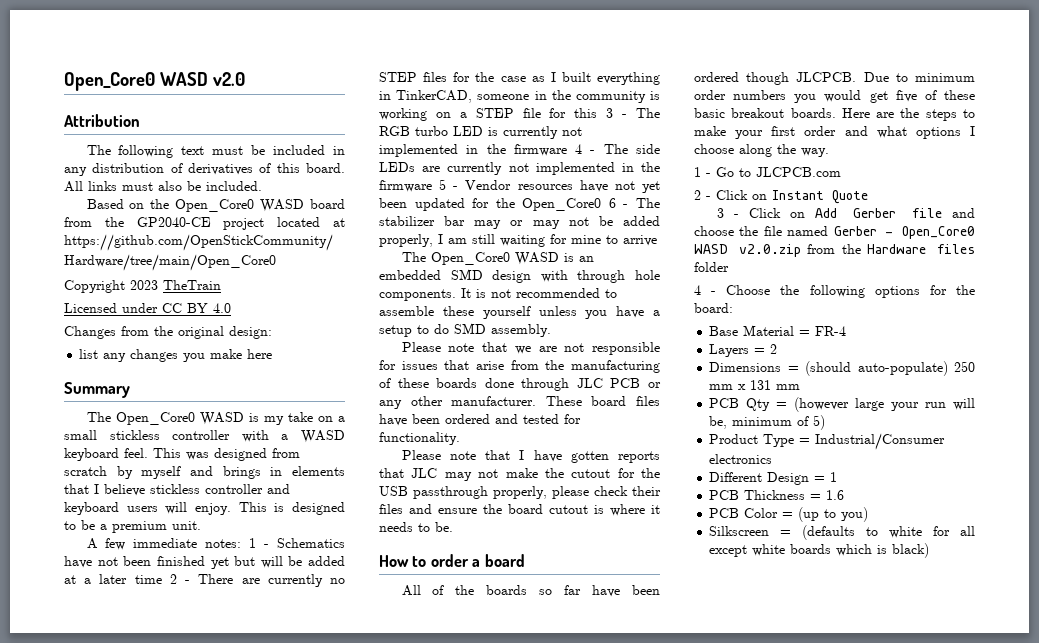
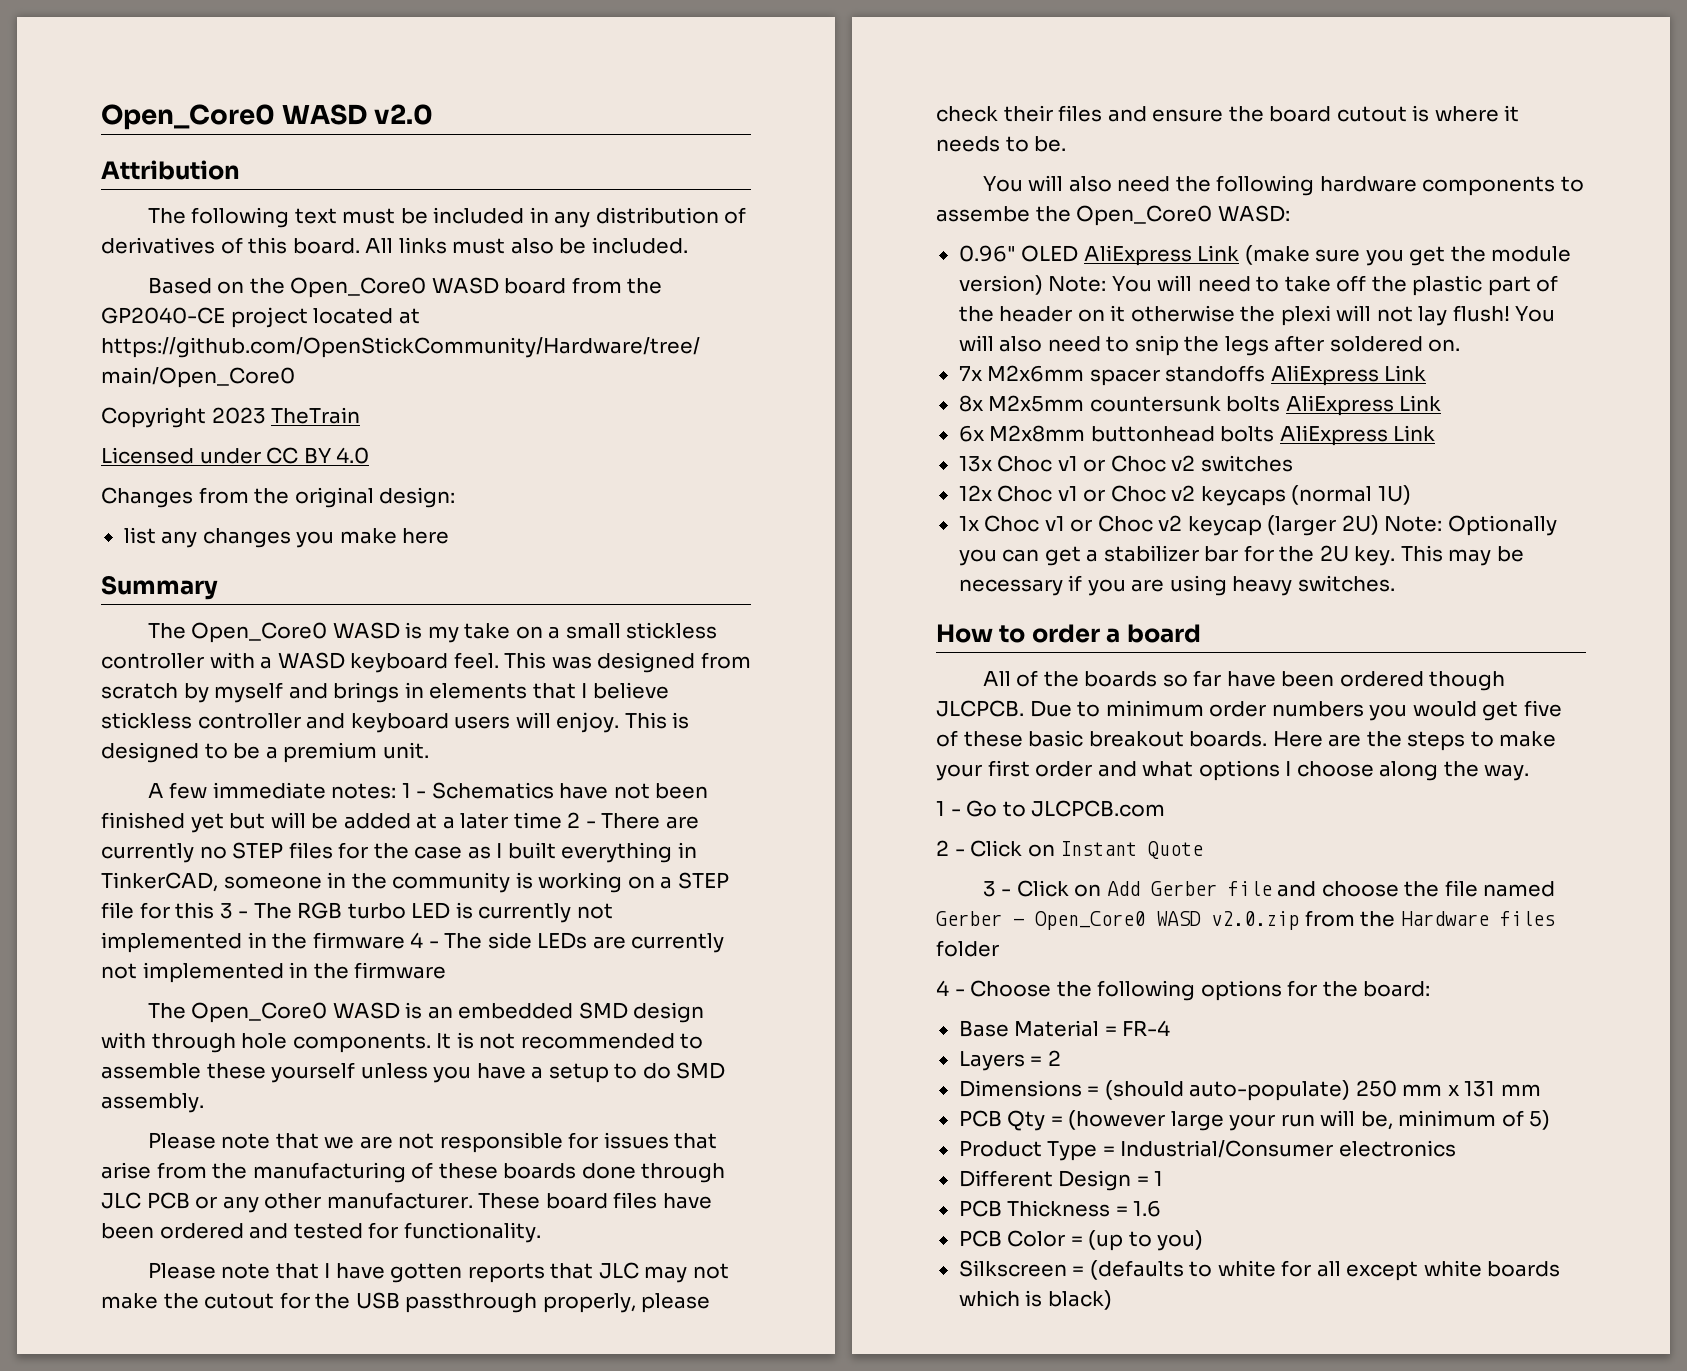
[439,179,660,193] [379,198,660,211] [379,216,660,229] [379,234,657,247] 5 - Vendor resources have not yet been updated for the Open_Core0 6 - The stabilizer bar may or may not be added properly, I am still waiting for mine to arrive -> (447, 970) none
(453, 527) none -> [982,175,1584,196] [936,205,1290,226] [958,245,1572,266] [958,275,1559,296] [958,305,1556,326] [958,335,1461,356] [958,365,1427,386] [958,395,1442,416] [958,425,1436,446] [958,455,1293,472] [958,485,1411,506] [958,515,1557,536] [958,545,1524,566] [958,575,1395,596] // You will also need the following hardware components to assembe the Open_Core0 WASD: // 0.96" OLED AliExpress Link (make sure you get the module version) Note: You will need to take off the plastic part of the header on it otherwise the plexi will not lay flush! You will also need to snip the legs after soldered on. // 7x M2x6mm spacer standoffs AliExpress Link // 8x M2x5mm countersunk bolts AliExpress Link // 6x M2x8mm buttonhead bolts AliExpress Link // 13x Choc v1 or Choc v2 switches // 12x Choc v1 or Choc v2 keycaps (normal 1U) // 1x Choc v1 or Choc v2 keycap (larger 2U) Note: Optionally you can get a stabilizer bar for the 2U key. This may be necessary if you are using heavy switches.

